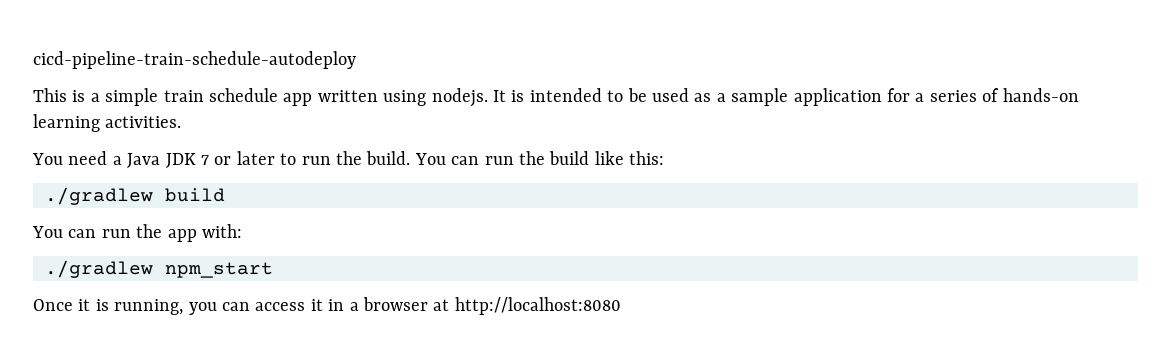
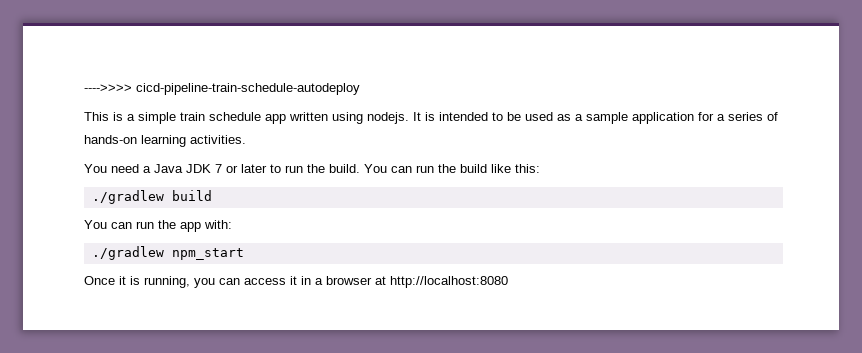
(33, 60) none -> [84,84,132,92] ---->>>>

